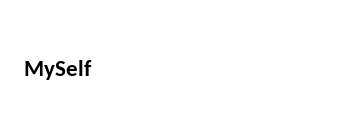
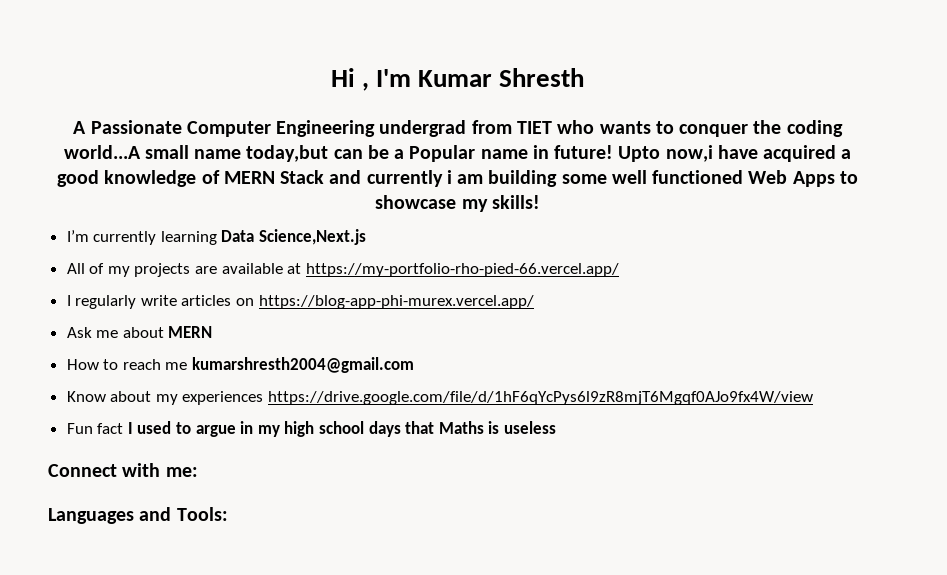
[24,60,92,80] MySelf -> [330,68,585,91] [73,120,843,137] [63,145,852,162] [57,170,858,187] [375,195,540,212] [66,229,367,245] [66,263,619,277] [66,295,534,309] [66,326,213,338] [66,357,415,373] [66,391,814,405] [66,421,556,437] [48,463,198,477] [48,507,228,524] Hi , I'm Kumar Shresth // A Passionate Computer Engineering undergrad from TIET who wants to conquer the coding world...A small name today,but can be a Popular name in future! Upto now,i have acquired a good knowledge of MERN Stack and currently i am building some well functioned Web Apps to showcase my skills! // I’m currently learning Data Science,Next.js // All of my projects are available at https://my-portfolio-rho-pied-66.vercel.app/ // I regularly write articles on https://blog-app-phi-murex.vercel.app/ // Ask me about MERN // How to reach me kumarshresth2004@gmail.com // Know about my experiences https://drive.google.com/file/d/1hF6qYcPys6l9zR8mjT6Mgqf0AJo9fx4W/view // Fun fact I used to argue in my high school days that Maths is useless // Connect with me: // Languages and Tools:

